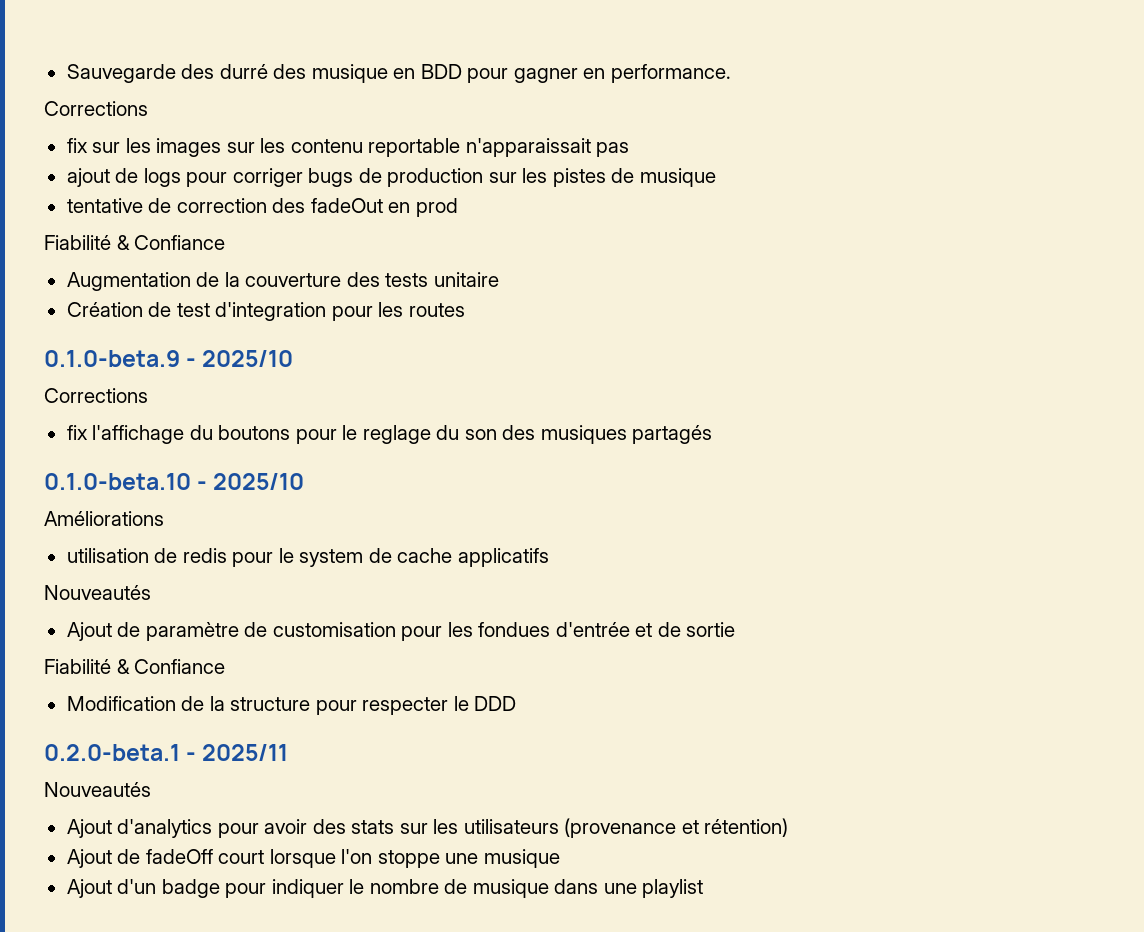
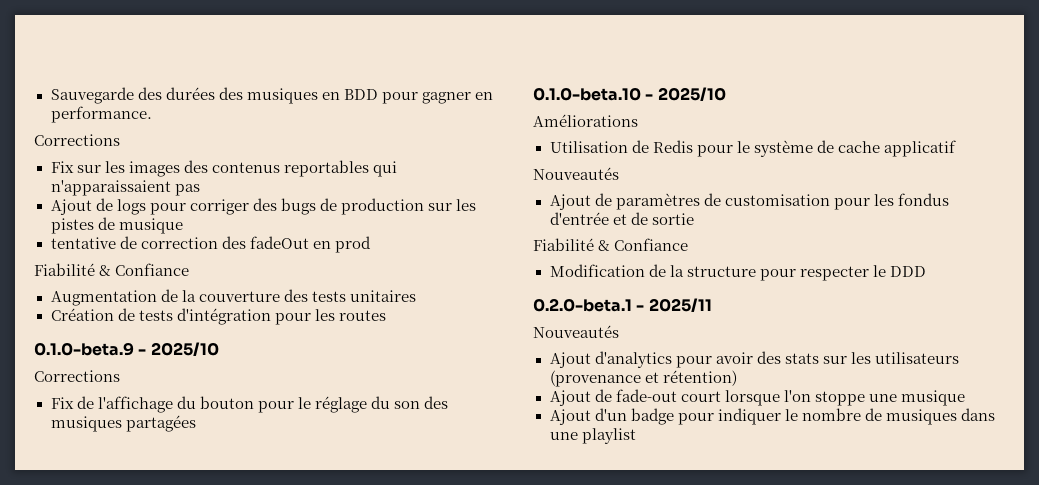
[219,64,388,83] durré des musique -> [165,87,318,104] durées des musiques
[66,138,88,153] fix -> [50,161,74,173] Fix
[226,138,591,157] sur les contenu reportable n'apparaissait -> [183,160,397,177] [50,180,171,196] des contenus reportables qui n'apparaissaient
[66,168,110,187] ajout -> [50,199,92,215] Ajout
(303, 177) none -> [252,198,277,211] des
[433,272,499,287] unitaire -> [349,290,416,302] unitaires
[176,302,327,321] test d'integration -> [138,308,271,325] tests d'intégration
[66,425,88,440] fix -> [50,396,94,409] Fix de
[218,425,431,444] boutons pour le reglage -> [199,396,367,413] bouton pour le réglage
[632,425,713,444] partagés -> [125,415,196,432] partagées
[66,548,364,567] utilisation de redis pour le system -> [549,140,813,157] Utilisation de Redis pour le système
[457,548,549,567] applicatifs -> [883,140,956,157] applicatif
[145,622,239,641] paramètre -> [615,193,700,210] paramètres
[478,622,551,637] fondues -> [897,193,949,206] fondus
[145,849,213,864] fadeOff -> [615,389,677,402] fade-out
[472,879,549,898] musique -> [885,409,957,425] musiques

